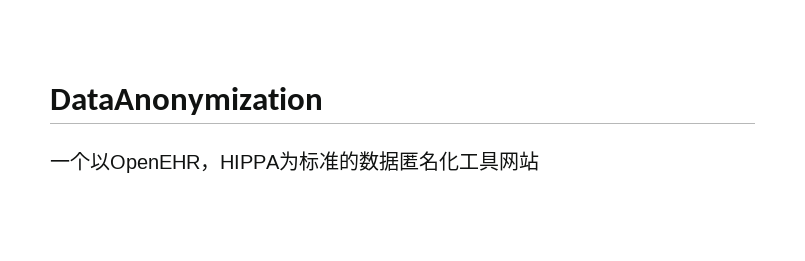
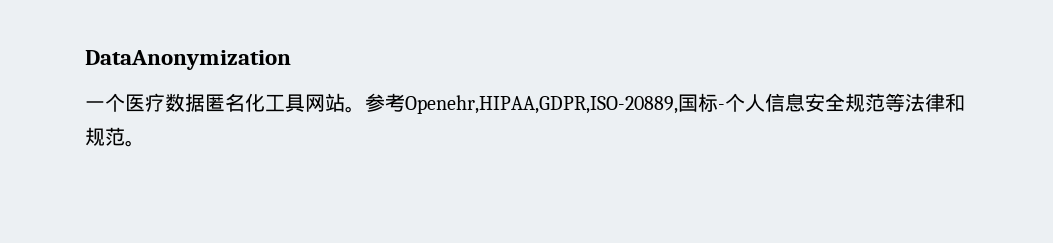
[90,151,359,173] 以OpenEHR，HIPPA为标准的 -> [125,93,165,112] 医疗
(539, 161) none -> [345,93,965,114] [85,127,145,147] 。参考Openehr,HIPAA,GDPR,ISO-20889,国标-个人信息安全规范等法律和规范。

